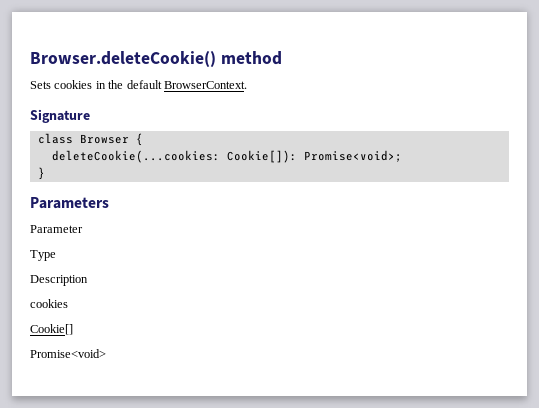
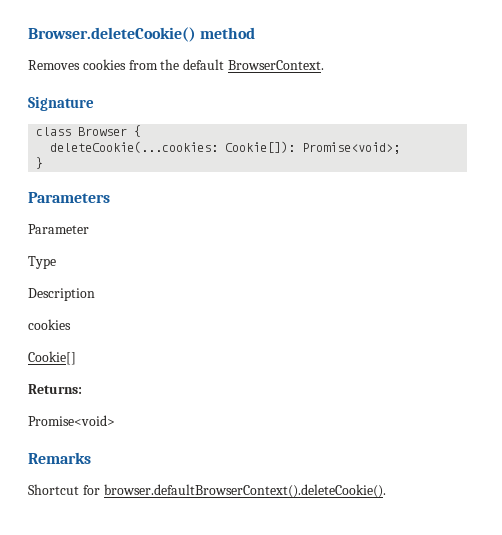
[30,80,106,89] Sets cookies in -> [28,59,158,70] Removes cookies from
(73, 329) none -> [28,384,82,394] // Returns:
(106, 353) none -> [28,452,91,464] [28,484,386,498] // Remarks // Shortcut for browser.defaultBrowserContext().deleteCookie().

